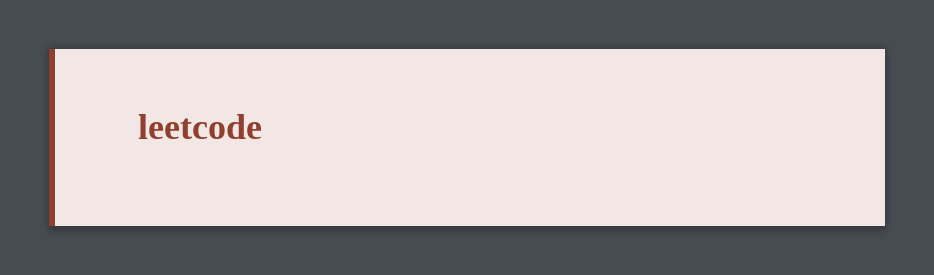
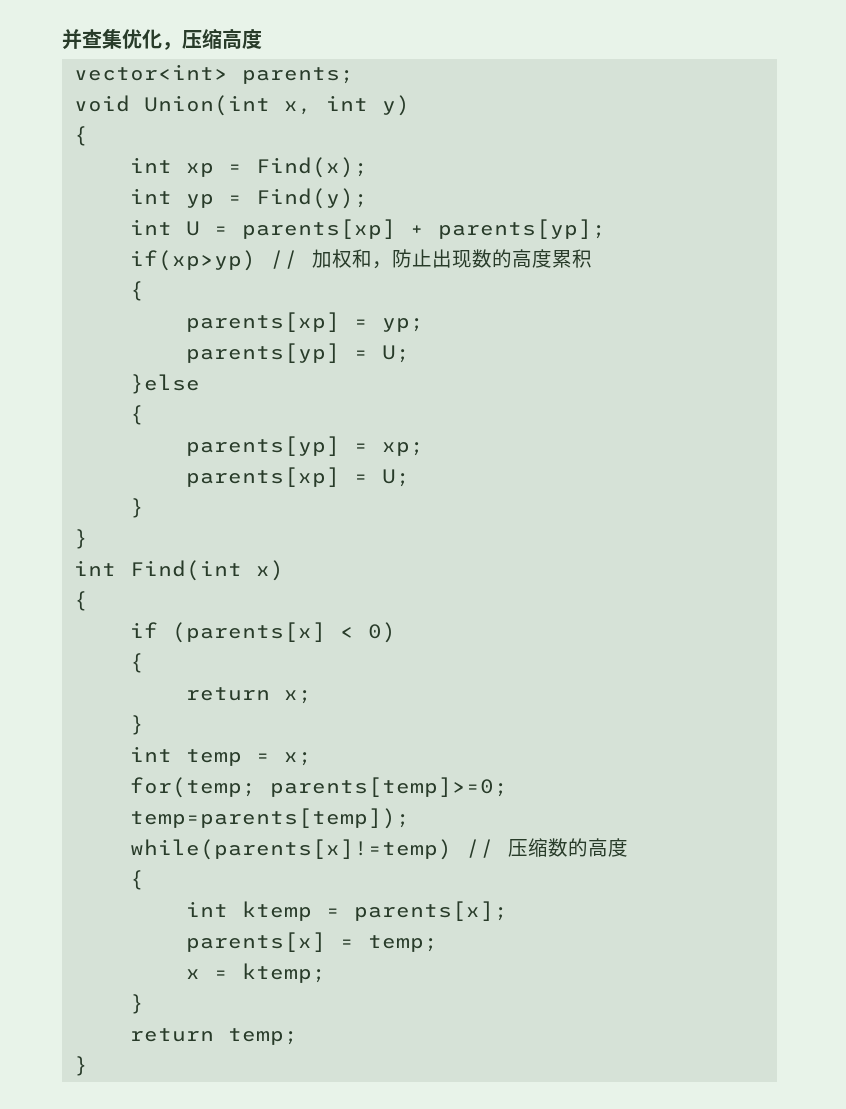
[138,114,262,139] leetcode -> [62,28,262,50] [74,64,354,84] [74,95,410,116] [74,126,88,146] [130,157,368,178] [130,188,368,209] [130,219,606,239] [130,249,592,271] [130,281,144,301] [186,312,424,332] [186,343,410,363] [130,374,200,394] [130,405,144,425] [186,436,424,456] [186,467,410,487] [130,498,144,518] [74,529,88,549] [74,560,284,581] [74,591,88,611] [130,622,396,643] [130,653,144,673] [186,687,312,704] [130,715,144,735] [130,746,312,766] [130,777,508,798] [130,808,410,829] [130,838,628,860] [130,870,144,890] [186,901,508,921] [186,932,438,952] [186,963,326,983] [130,994,144,1014] [130,1028,298,1045] [74,1056,88,1076] 并查集优化，压缩高度 // vector<int> parents; // void Union(int x, int y) // { // int xp = Find(x); // int yp = Find(y); // int U = parents[xp] + parents[yp]; // if(xp>yp) // 加权和，防止出现数的高度累积 // { // parents[xp] = yp; // parents[yp] = U; // }else // { // parents[yp] = xp; // parents[xp] = U; // } // } // int Find(int x) // { // if (parents[x] < 0) // { // return x; // } // int temp = x; // for(temp; parents[temp]>=0; temp=parents[temp]); // while(parents[x]!=temp) // 压缩数的高度 // { // int ktemp = parents[x]; // parents[x] = temp; // x = ktemp; // } // return temp; // }

